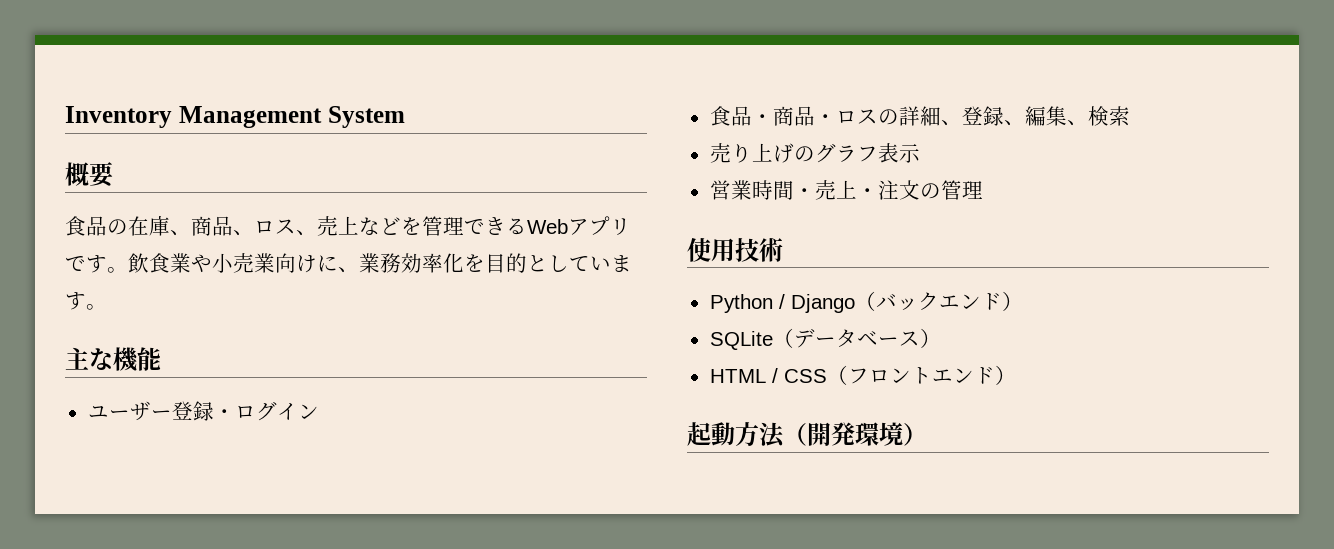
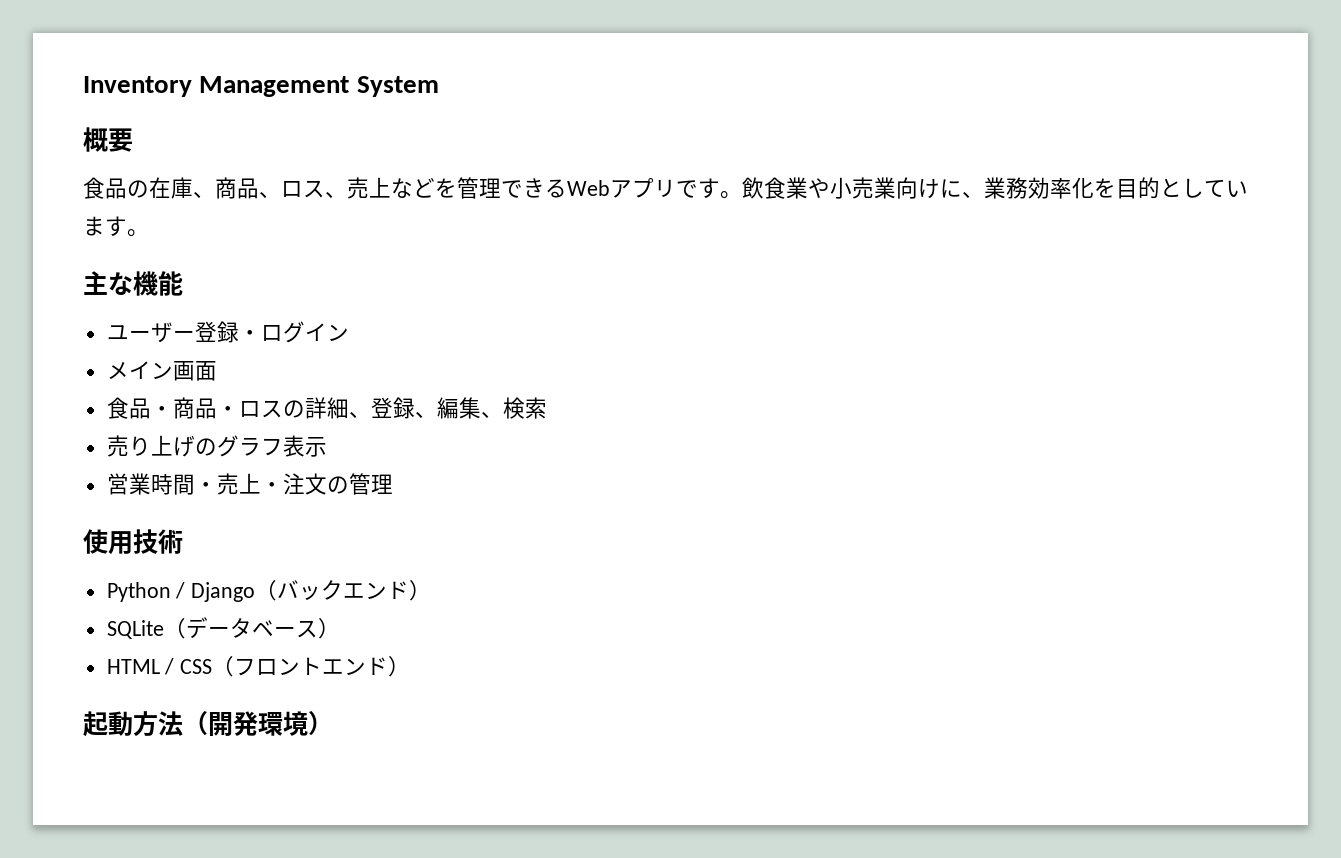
(319, 411) none -> [106,361,217,381] // メイン画面

